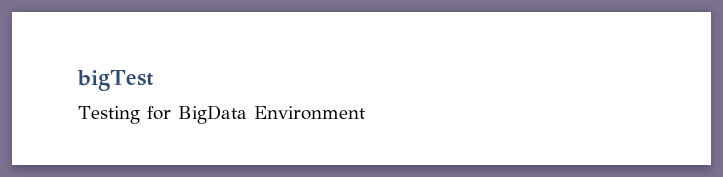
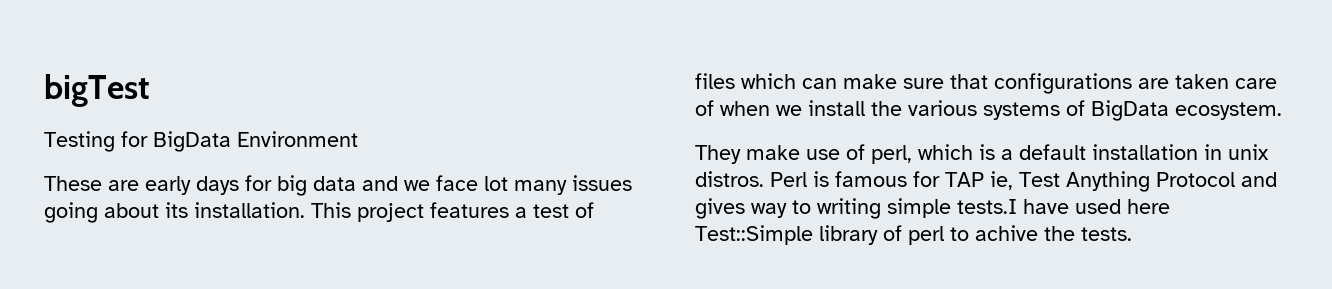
(365, 113) none -> [44,175,632,196] [44,202,594,223] [695,73,1277,94] [695,100,1282,121] [695,144,1269,164] [695,171,1277,192] [695,198,1170,219] [695,225,1132,245] // These are early days for big data and we face lot many issues going about its installation. This project features a test of files which can make sure that configurations are taken care of when we install the various systems of BigData ecosystem. // They make use of perl, which is a default installation in unix distros. Perl is famous for TAP ie, Test Anything Protocol and gives way to writing simple tests.I have used here Test::Simple library of perl to achive the tests.

